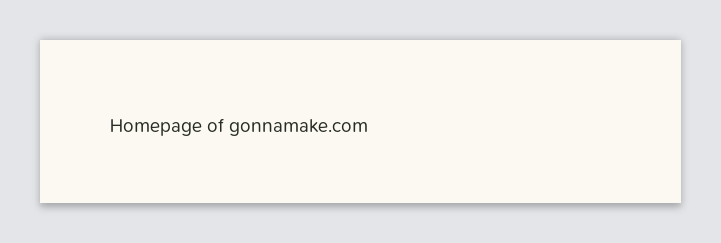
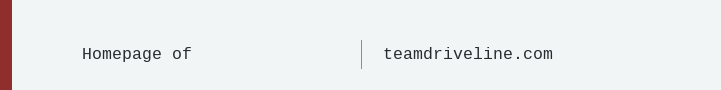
[229,119,369,136] gonnamake.com -> [383,47,553,59] teamdriveline.com

